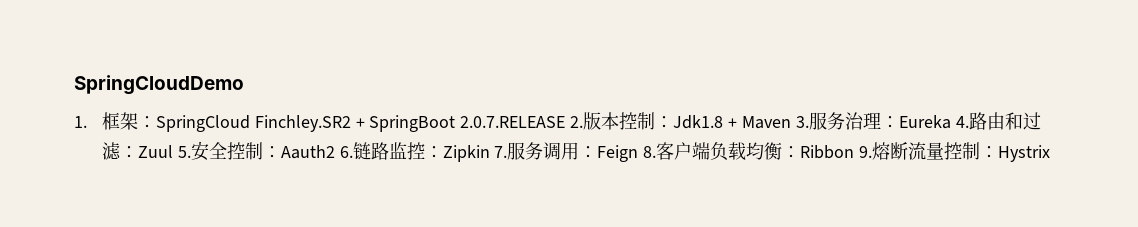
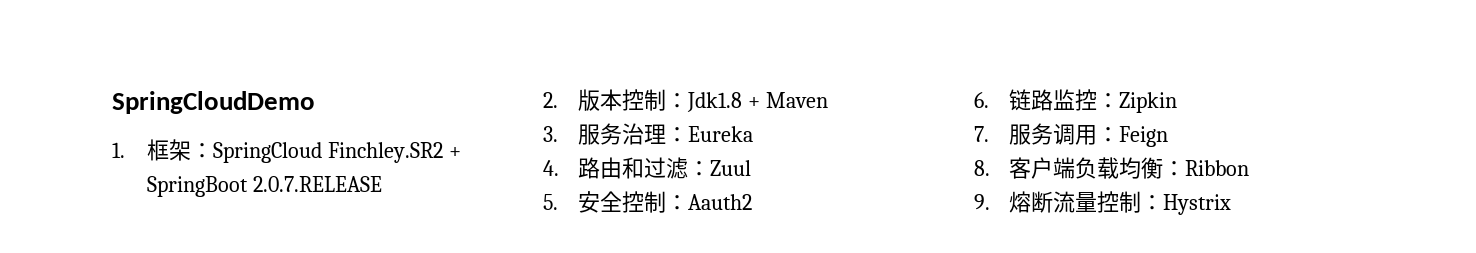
(566, 122) none -> (383, 184) //
(791, 122) none -> (829, 100) //
(951, 122) none -> (754, 134) //
(173, 151) none -> (752, 168) //
(335, 152) none -> (753, 202) //
(490, 153) none -> (1178, 102) //
(639, 153) none -> (1169, 136) //
(855, 152) none -> (1250, 168) //

